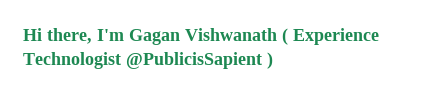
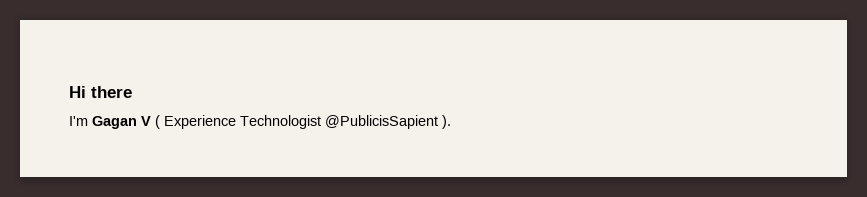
[47,28,92,44] there, -> [91,86,132,98] there //
[185,28,277,41] Vishwanath -> [141,116,151,126] V
[267,52,273,69] ) -> [442,115,451,129] ).

